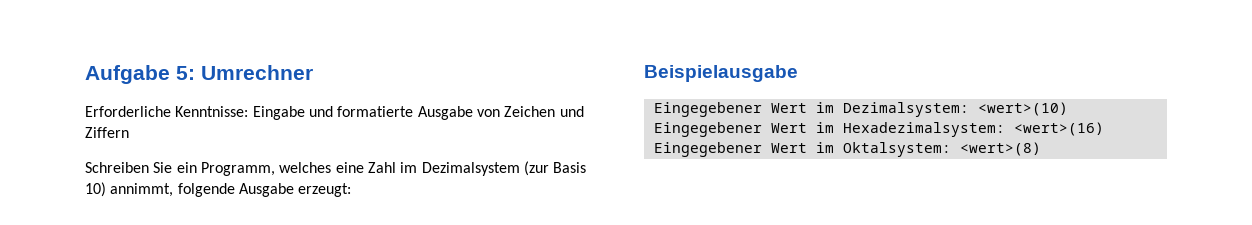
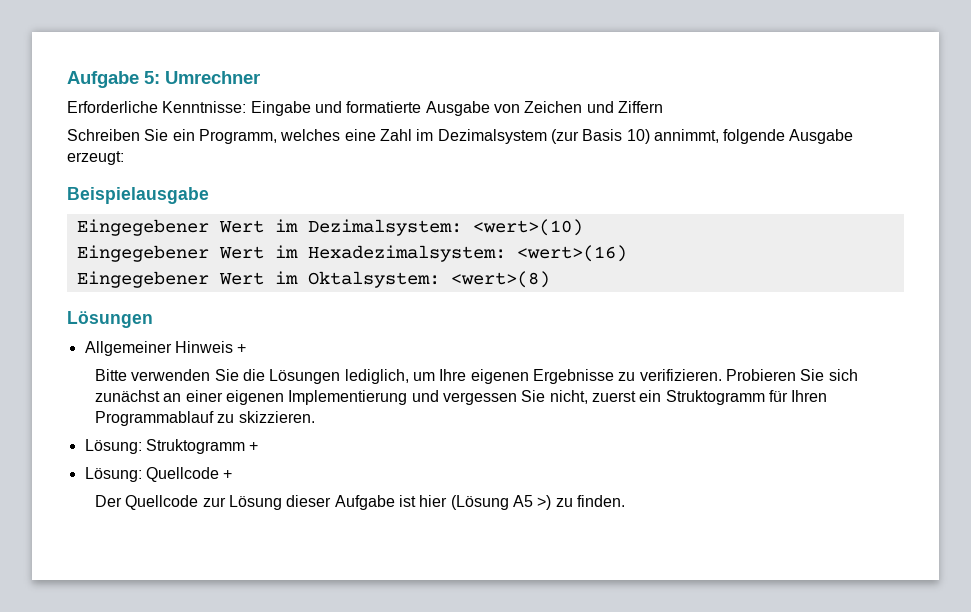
(1041, 149) none -> [67,311,153,328] [84,341,247,356] [95,369,858,384] [95,390,828,405] [95,411,315,426] [84,439,259,454] [84,467,233,482] [95,495,625,510] // Lösungen // Allgemeiner Hinweis + // Bitte verwenden Sie die Lösungen lediglich, um Ihre eigenen Ergebnisse zu verifizieren. Probieren Sie sich zunächst an einer eigenen Implementierung und vergessen Sie nicht, zuerst ein Struktogramm für Ihren Programmablauf zu skizzieren. // Lösung: Struktogramm + // Lösung: Quellcode + // Der Quellcode zur Lösung dieser Aufgabe ist hier (Lösung A5 >) zu finden.

